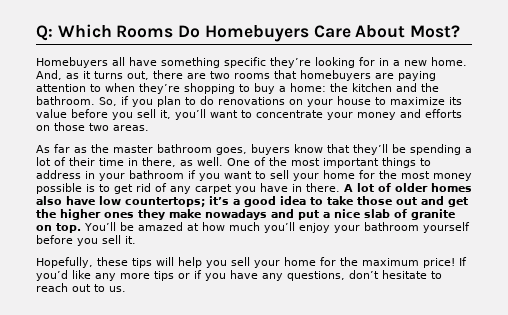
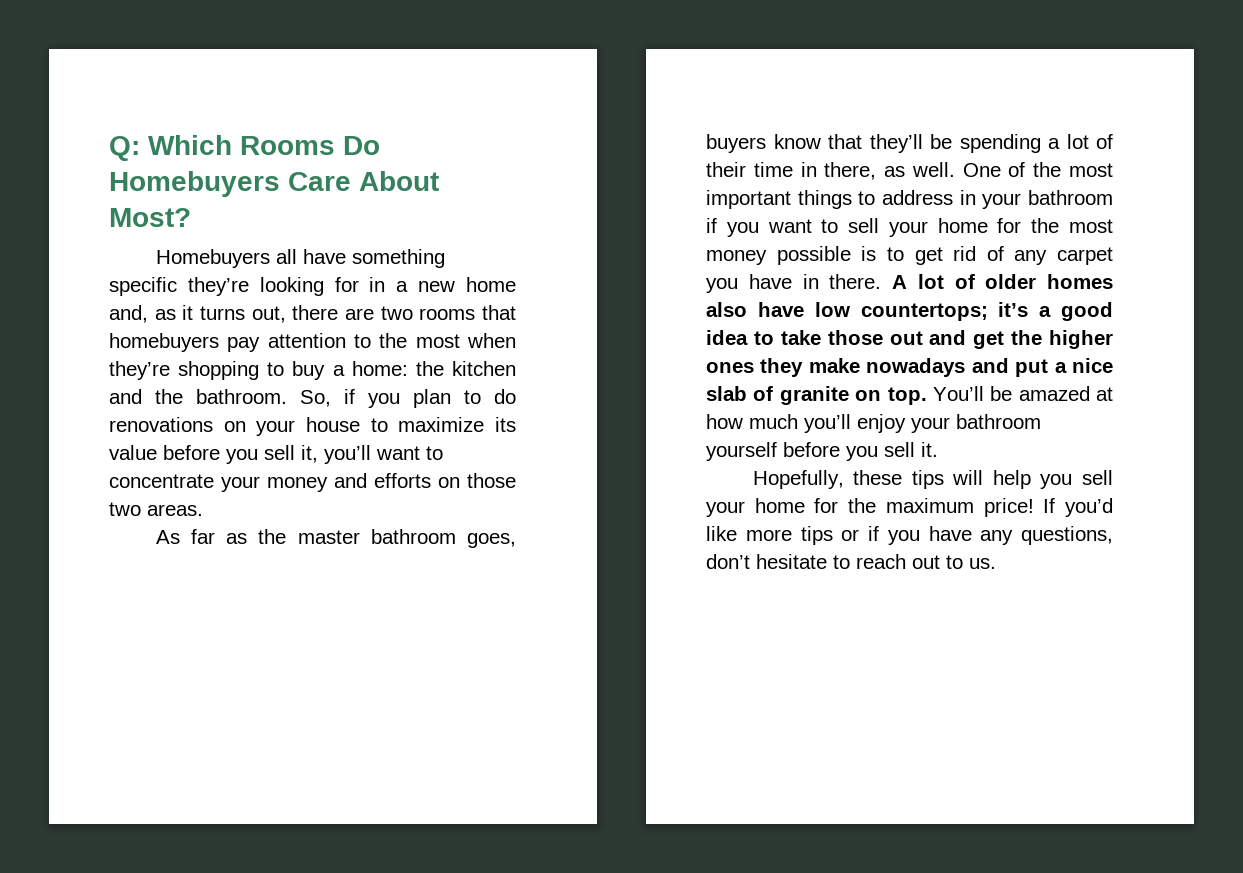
[431,57,467,66] [36,70,62,80] home. And, -> [465,277,516,292] [109,305,148,323] home and,
[375,71,436,81] [36,84,101,92] are paying attention to -> [227,333,460,352] pay attention to the most
[95,273,116,281] any -> (737, 533) none

